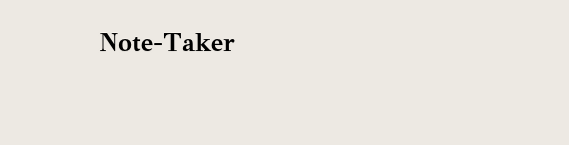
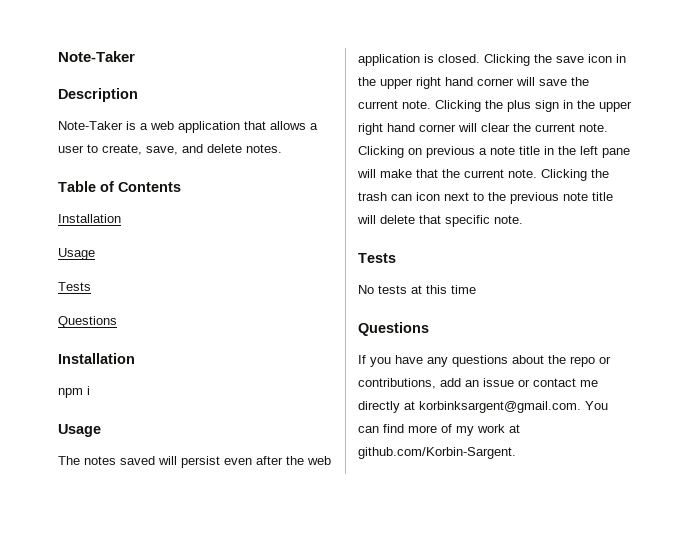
[98,33,235,53] Note-Taker -> [58,51,135,62] [58,88,138,102] [58,121,318,133] [58,144,282,155] [58,181,181,192] [58,214,121,223] [58,248,95,260] [58,282,91,291] [58,316,117,328] [58,353,135,364] [58,386,90,398] [58,424,101,437] [58,456,331,468] [358,54,626,66] [358,77,589,89] [358,100,632,112] [358,123,608,135] [358,146,630,158] [357,169,609,181] [358,192,613,204] [357,215,523,227] [358,253,396,263] [358,285,476,294] [358,322,429,336] [358,355,611,367] [358,378,598,389] [358,401,608,413] [358,424,520,436] [358,447,516,459] Note-Taker // Description // Note-Taker is a web application that allows a user to create, save, and delete notes. // Table of Contents // Installation // Usage // Tests // Questions // Installation // npm i // Usage // The notes saved will persist even after the web application is closed. Clicking the save icon in the upper right hand corner will save the current note. Clicking the plus sign in the upper right hand corner will clear the current note. Clicking on previous a note title in the left pane will make that the current note. Clicking the trash can icon next to the previous note title will delete that specific note. // Tests // No tests at this time // Questions // If you have any questions about the repo or contributions, add an issue or contact me directly at korbinksargent@gmail.com. You can find more of my work at github.com/Korbin-Sargent.

